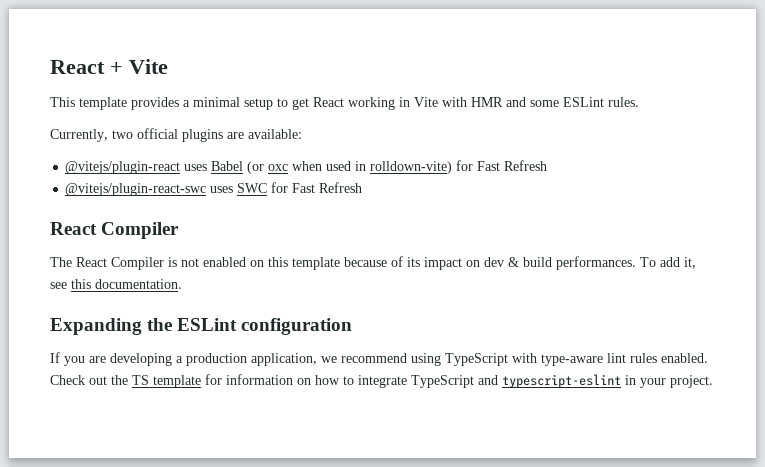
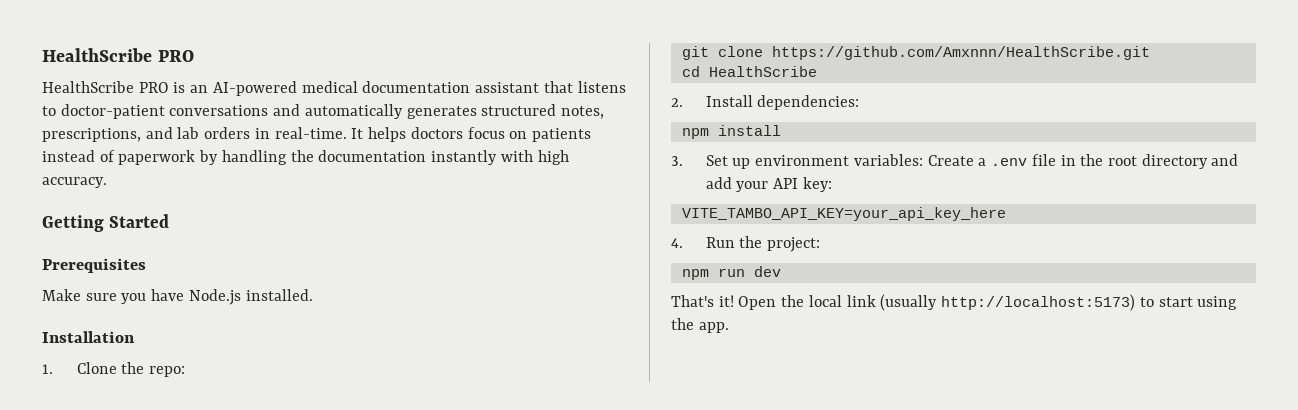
[50,59,168,74] [50,97,639,110] [50,128,302,142] [65,160,548,174] [65,182,363,196] [50,222,180,239] [50,256,696,270] [50,279,182,289] [50,318,353,335] [50,352,708,366] [50,374,713,388] React + Vite // This template provides a minimal setup to get React working in Vite with HMR and some ESLint rules. // Currently, two official plugins are available: // @vitejs/plugin-react uses Babel (or oxc when used in rolldown-vite) for Fast Refresh // @vitejs/plugin-react-swc uses SWC for Fast Refresh // React Compiler // The React Compiler is not enabled on this template because of its impact on dev & build performances. To add it, see this documentation. // Expanding the ESLint configuration // If you are developing a production application, we recommend using TypeScript with type-aware lint rules enabled. Check out the TS template for information on how to integrate TypeScript and typescript-eslint in your project. -> [42,48,194,62] [42,81,626,96] [42,104,605,119] [42,127,591,142] [42,150,569,165] [42,177,107,188] [42,214,170,232] [42,258,146,273] [42,289,313,305] [42,331,135,343] [42,362,186,377] [681,46,1150,60] [681,66,817,77] [671,95,860,110] [681,125,781,139] [671,154,1239,169] [705,177,832,192] [681,207,1006,221] [671,236,821,252] [681,266,781,280] [671,294,1238,311] [671,318,729,333] HealthScribe PRO // HealthScribe PRO is an AI-powered medical documentation assistant that listens to doctor-patient conversations and automatically generates structured notes, prescriptions, and lab orders in real-time. It helps doctors focus on patients instead of paperwork by handling the documentation instantly with high accuracy. // Getting Started // Prerequisites // Make sure you have Node.js installed. // Installation // 1. Clone the repo: // git clone https://github.com/Amxnnn/HealthScribe.git // cd HealthScribe // 2. Install dependencies: // npm install // 3. Set up environment variables: Create a .env file in the root directory and add your API key: // VITE_TAMBO_API_KEY=your_api_key_here // 4. Run the project: // npm run dev // That's it! Open the local link (usually http://localhost:5173) to start using the app.

